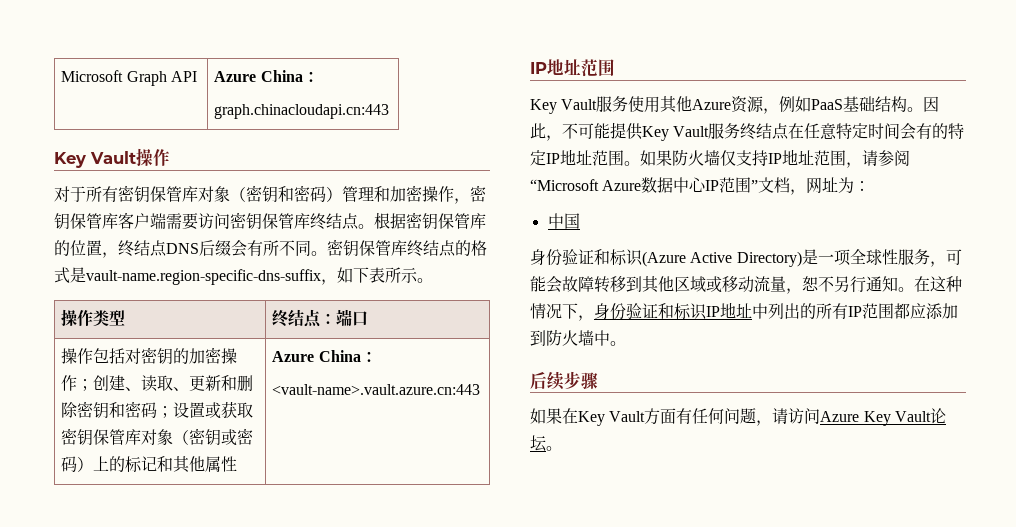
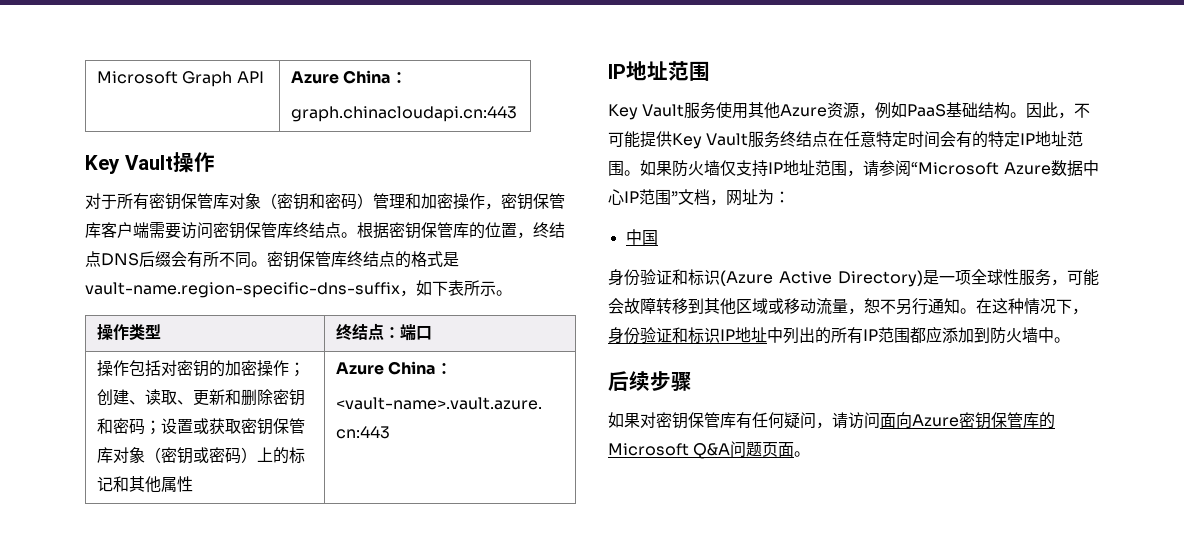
[562,408,946,426] [530,435,547,452] 在Key Vault方面有任何问题，请访问Azure Key Vault论坛 -> [640,412,1055,429] [608,441,795,459] 对密钥保管库有任何疑问，请访问面向Azure密钥保管库的Microsoft Q&A问题页面

